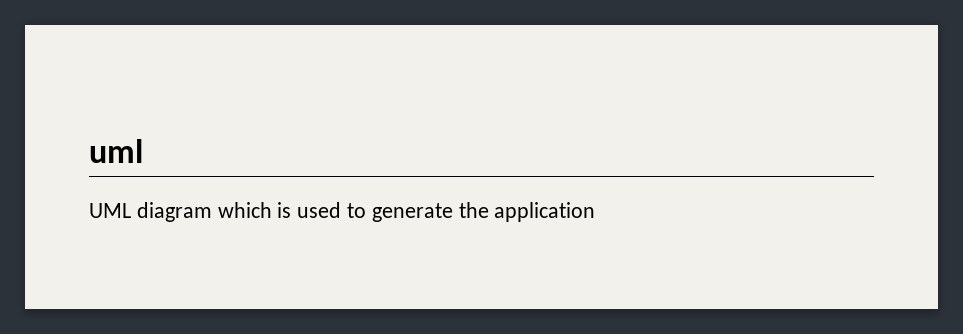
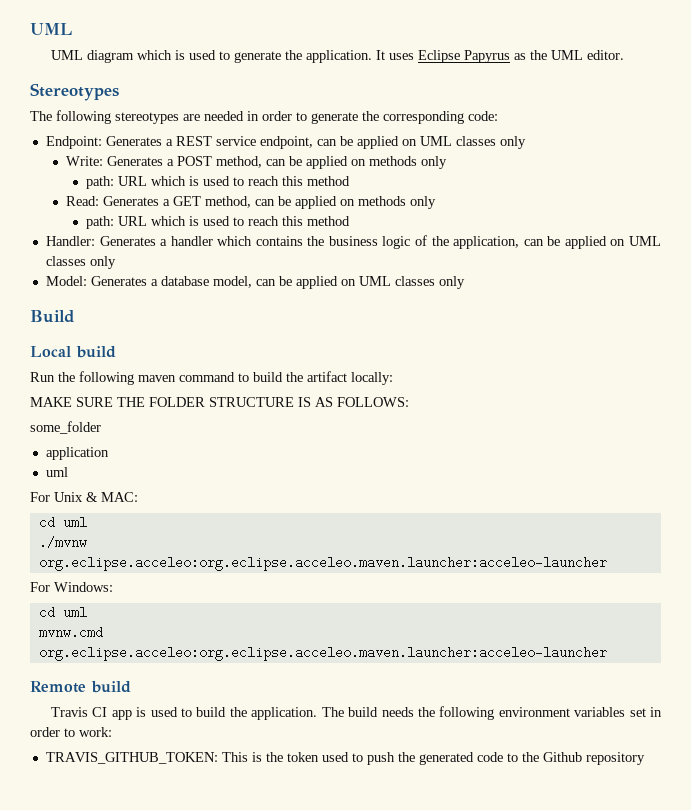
[89,139,143,163] uml -> [30,23,72,35] UML
[494,202,596,222] application -> [305,50,624,63] [30,83,119,101] [30,110,498,124] [45,136,526,149] [65,156,447,169] [85,176,350,189] [65,196,436,209] [85,216,350,229] [45,235,661,249] [45,256,116,269] [45,276,465,289] [30,310,75,323] [30,346,116,358] [30,371,393,385] [30,397,409,407] [30,421,101,434] [45,447,109,460] [45,467,68,477] [30,492,138,502] [38,516,87,529] [38,536,87,549] [38,556,607,571] [30,582,113,592] [38,606,87,619] [38,626,103,639] [38,646,607,661] [30,681,131,693] [50,706,662,720] [30,727,112,737] [45,752,645,765] application. It uses Eclipse Papyrus as the UML editor. // Stereotypes // The following stereotypes are needed in order to generate the corresponding code: // Endpoint: Generates a REST service endpoint, can be applied on UML classes only // Write: Generates a POST method, can be applied on methods only // path: URL which is used to reach this method // Read: Generates a GET method, can be applied on methods only // path: URL which is used to reach this method // Handler: Generates a handler which contains the business logic of the application, can be applied on UML classes only // Model: Generates a database model, can be applied on UML classes only // Build // Local build // Run the following maven command to build the artifact locally: // MAKE SURE THE FOLDER STRUCTURE IS AS FOLLOWS: // some_folder // application // uml // For Unix & MAC: // cd uml // ./mvnw org.eclipse.acceleo:org.eclipse.acceleo.maven.launcher:acceleo-launcher // For Windows: // cd uml // mvnw.cmd org.eclipse.acceleo:org.eclipse.acceleo.maven.launcher:acceleo-launcher // Remote build // Travis CI app is used to build the application. The build needs the following environment variables set in order to work: // TRAVIS_GITHUB_TOKEN: This is the token used to push the generated code to the Github repository

